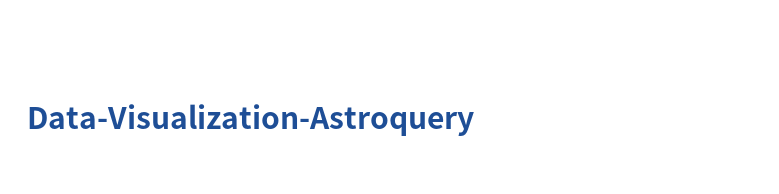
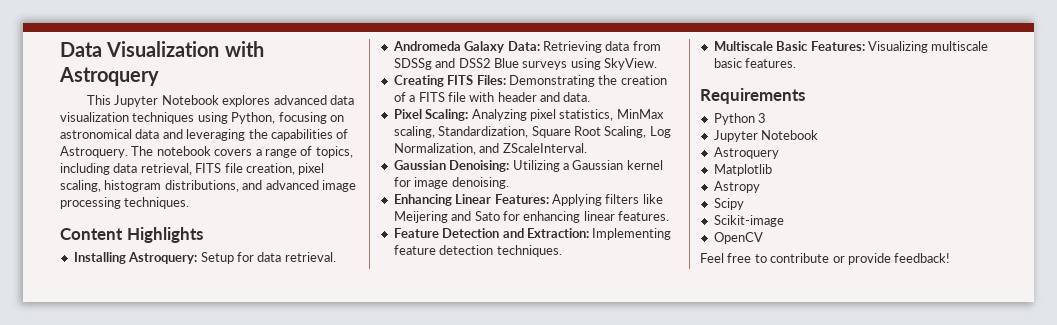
[27,104,474,136] Data-Visualization-Astroquery -> [60,41,264,57] [59,67,159,86] [87,95,354,107] [60,112,344,124] [60,129,349,141] [60,146,353,158] [60,163,325,175] [60,180,356,192] [60,197,190,209] [60,227,203,243] [73,252,336,264] [392,41,661,53] [393,58,657,70] [393,75,667,87] [393,92,591,102] [393,109,664,121] [393,126,671,138] [393,143,587,155] [393,160,663,172] [393,177,509,189] [393,194,663,206] [393,211,669,223] [393,228,672,240] [393,245,562,257] [713,41,989,53] [713,58,797,68] [700,88,805,104] [713,113,767,125] [713,130,819,142] [713,147,779,159] [713,164,772,176] [713,181,760,193] [713,198,744,210] [713,215,784,227] [713,232,763,244] [700,253,951,265] Data Visualization with Astroquery // This Jupyter Notebook explores advanced data visualization techniques using Python, focusing on astronomical data and leveraging the capabilities of Astroquery. The notebook covers a range of topics, including data retrieval, FITS file creation, pixel scaling, histogram distributions, and advanced image processing techniques. // Content Highlights // Installing Astroquery: Setup for data retrieval. // Andromeda Galaxy Data: Retrieving data from SDSSg and DSS2 Blue surveys using SkyView. // Creating FITS Files: Demonstrating the creation of a FITS file with header and data. // Pixel Scaling: Analyzing pixel statistics, MinMax scaling, Standardization, Square Root Scaling, Log Normalization, and ZScaleInterval. // Gaussian Denoising: Utilizing a Gaussian kernel for image denoising. // Enhancing Linear Features: Applying filters like Meijering and Sato for enhancing linear features. // Feature Detection and Extraction: Implementing feature detection techniques. // Multiscale Basic Features: Visualizing multiscale basic features. // Requirements // Python 3 // Jupyter Notebook // Astroquery // Matplotlib // Astropy // Scipy // Scikit-image // OpenCV // Feel free to contribute or provide feedback!

